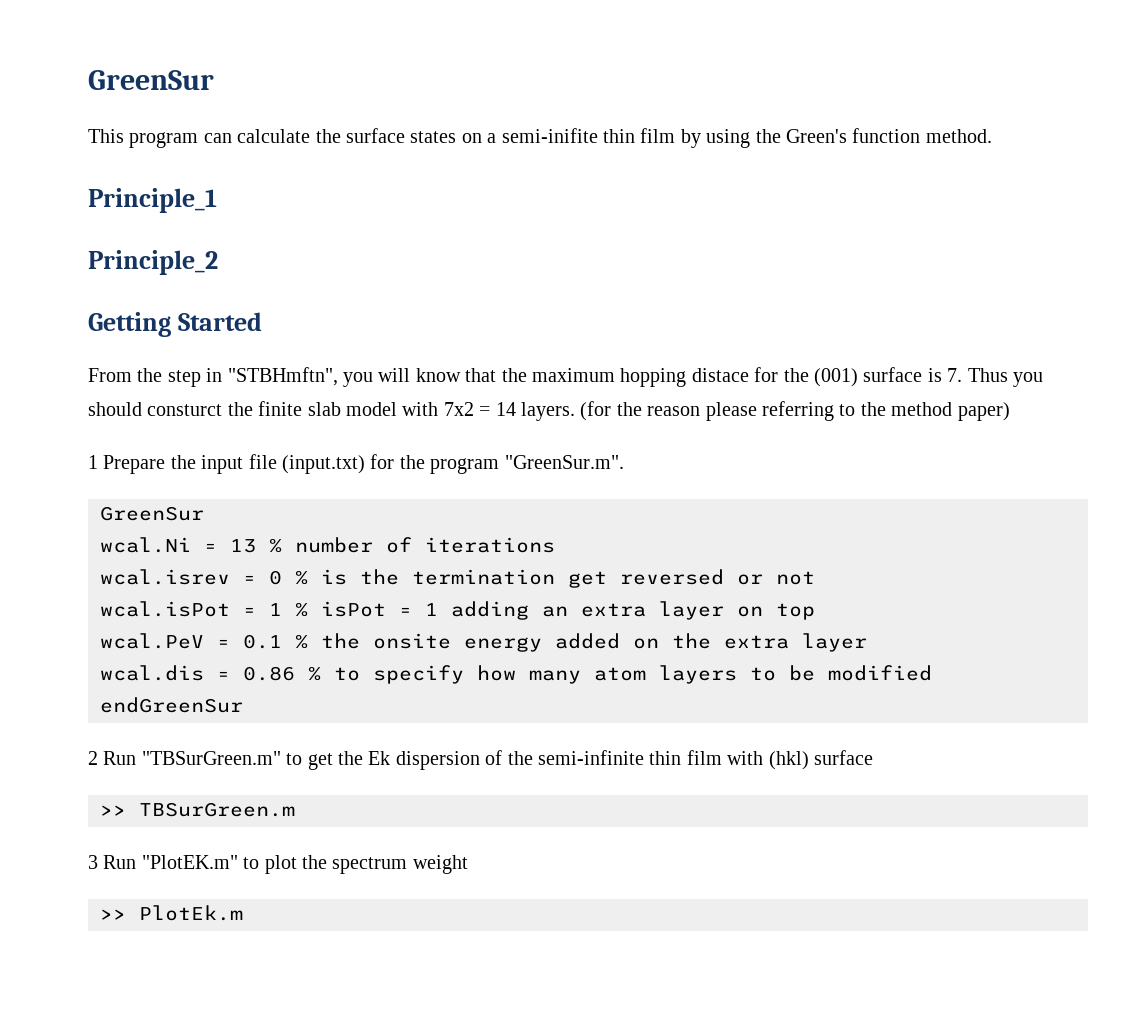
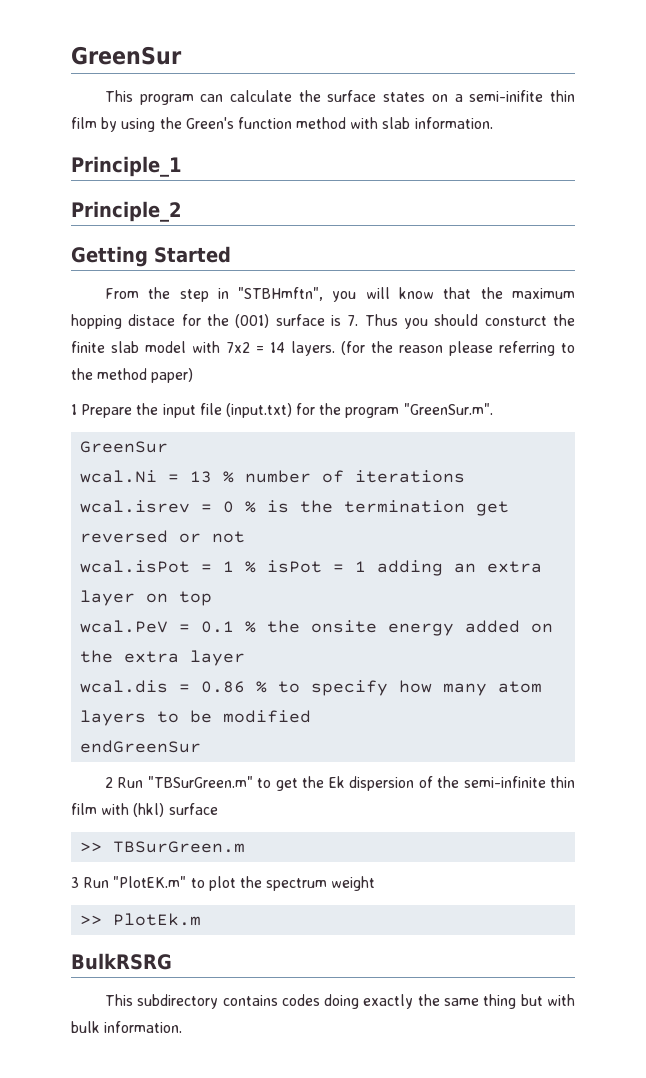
[925,129,992,143] method. -> [296,117,493,129] method with slab information.
(243, 913) none -> [71,953,172,970] [104,994,575,1009] [71,1021,183,1033] // BulkRSRG // This subdirectory contains codes doing exactly the same thing but with bulk information.

